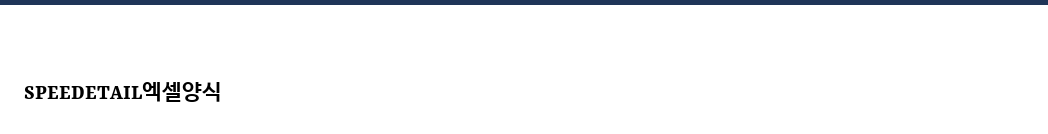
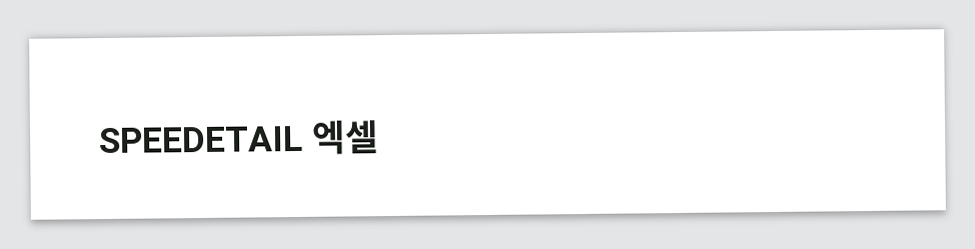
[24,82,222,102] SPEEDETAIL엑셀양식 -> [99,120,379,155] SPEEDETAIL 엑셀

